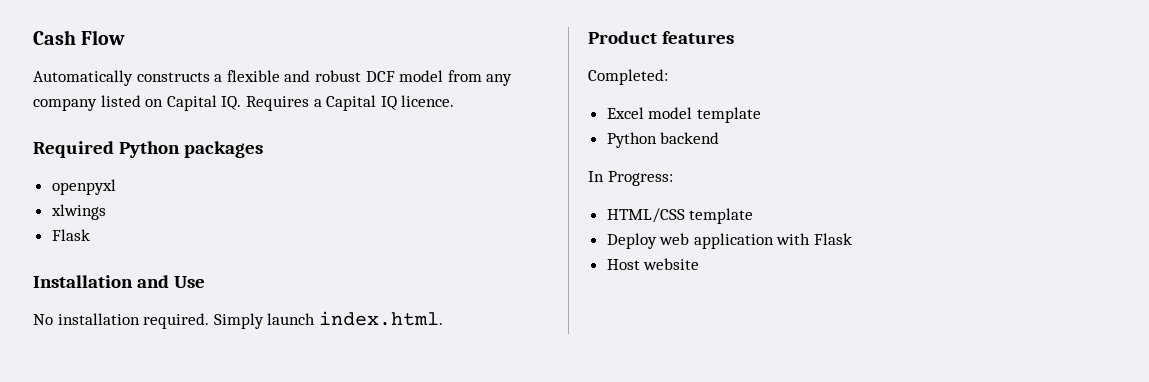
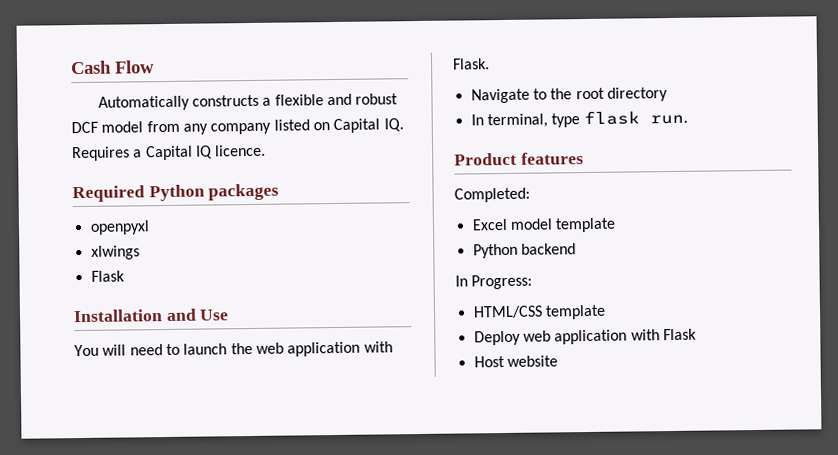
[33,311,443,329] No installation required. Simply launch index.html. -> [74,341,393,357] [452,58,490,70] [470,87,668,104] [470,110,688,129] You will need to launch the web application with Flask. // Navigate to the root directory // In terminal, type flask run.

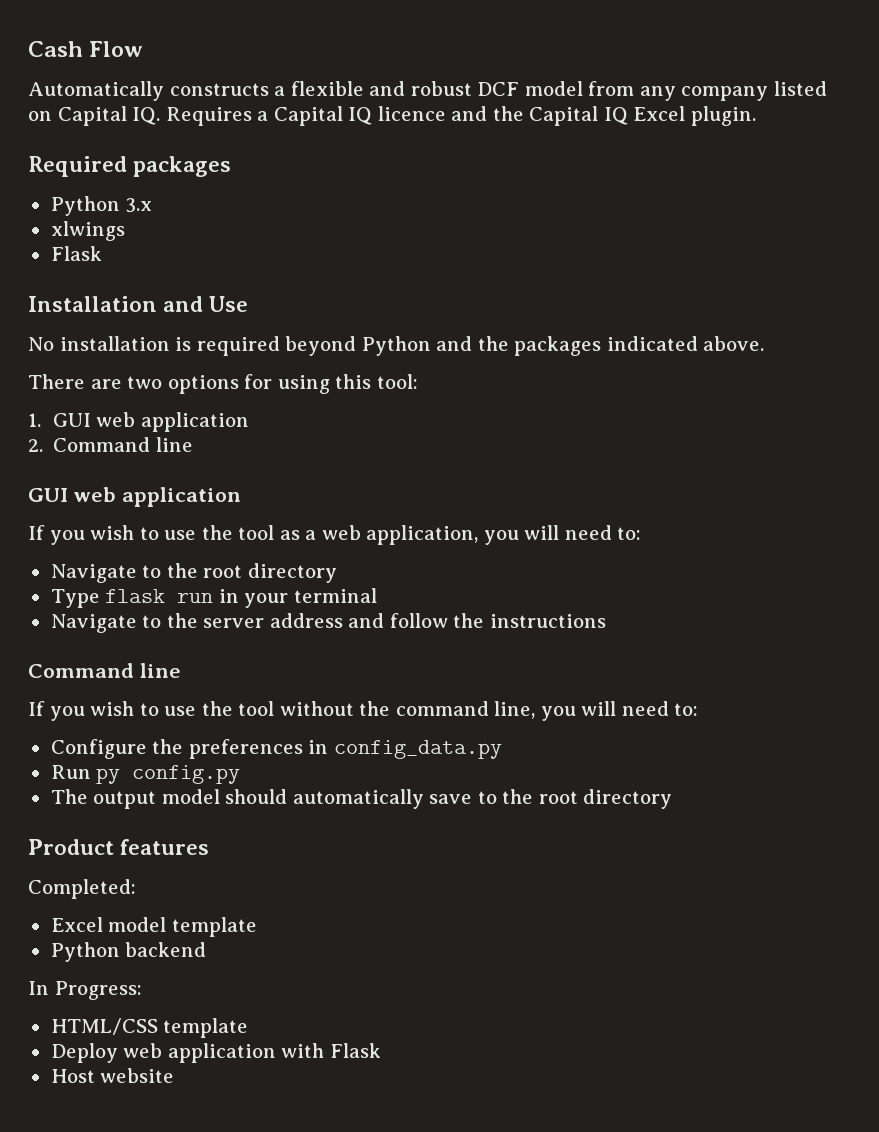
[215,144,267,157] licence. -> [377,106,756,126] licence and the Capital IQ Excel plugin.
[148,184,205,202] Python -> (127, 166) none
[89,220,150,235] openpyxl -> [50,196,153,216] Python 3.x
[74,341,393,357] [452,58,490,70] You will need to launch the web application with Flask. -> [28,336,765,356] [28,374,418,394] [28,412,249,432] [28,437,193,452] [28,487,241,507] [28,525,642,545] No installation is required beyond Python and the packages indicated above. // There are two options for using this tool: // 1. GUI web application // 2. Command line // GUI web application // If you wish to use the tool as a web application, you will need to:
[470,110,688,129] In terminal, type flask run. -> [50,588,377,608] [50,613,606,633] [28,663,181,678] [28,701,699,721] [50,739,502,759] [50,765,241,784] [50,789,673,809] Type flask run in your terminal // Navigate to the server address and follow the instructions // Command line // If you wish to use the tool without the command line, you will need to: // Configure the preferences in config_data.py // Run py config.py // The output model should automatically save to the root directory

